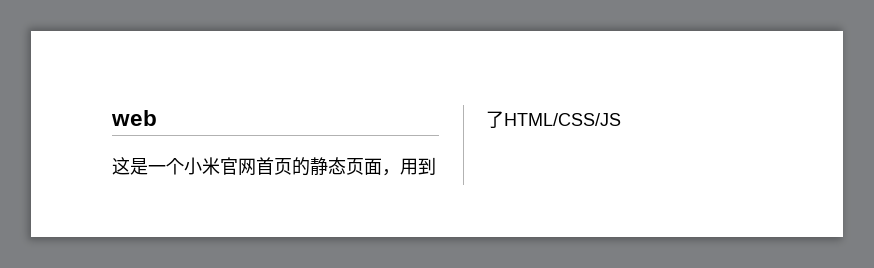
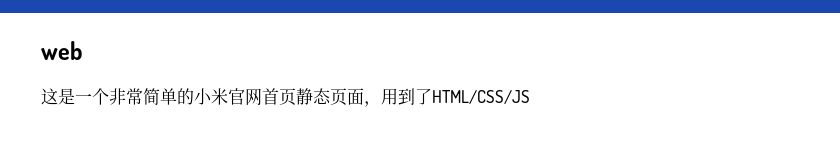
(184, 166) none -> [109,88,194,105] 非常简单的
[292,157,310,176] 的 -> (296, 97) none

